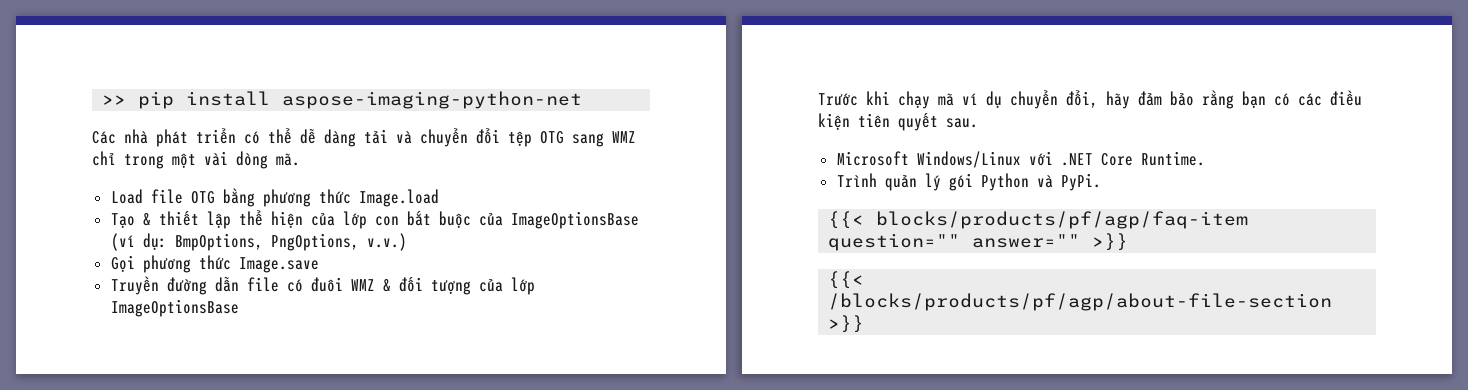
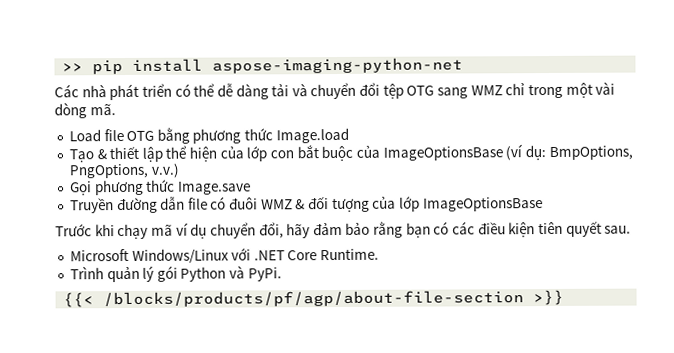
[828,211,1249,229] [828,233,1129,251] // {{< blocks/products/pf/agp/faq-item question="" answer="" >}} -> (282, 274) none

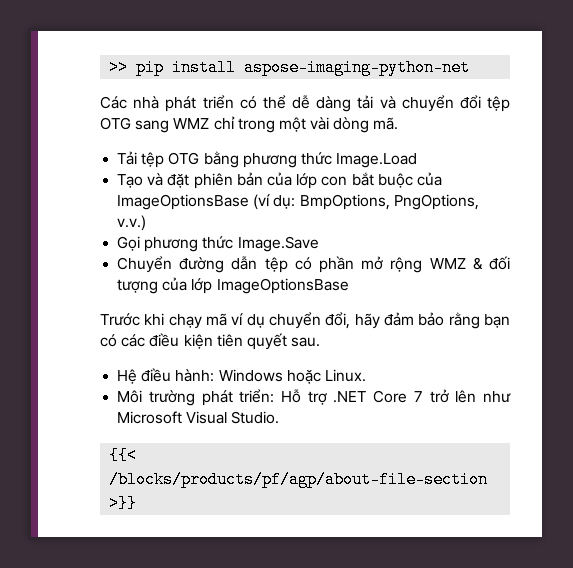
[68,129,124,142] Load file -> [117,151,165,168] Tải tệp
[275,127,349,144] Image.load -> [336,153,418,168] Image.Load
[96,145,218,162] & thiết lập thể hiện -> [147,172,263,189] và đặt phiên bản
[177,181,251,195] [69,196,259,214] Image.save // Truyền đường dẫn file có đuôi -> [237,236,319,252] [117,256,423,273] Image.Save // Chuyển đường dẫn tệp có phần mở rộng
[69,248,380,264] [69,265,282,283] Microsoft Windows/Linux với .NET Core Runtime. // Trình quản lý gói Python và PyPi. -> [117,368,366,384] [117,389,512,406] [117,411,280,424] Hệ điều hành: Windows hoặc Linux. // Môi trường phát triển: Hỗ trợ .NET Core 7 trở lên như Microsoft Visual Studio.

